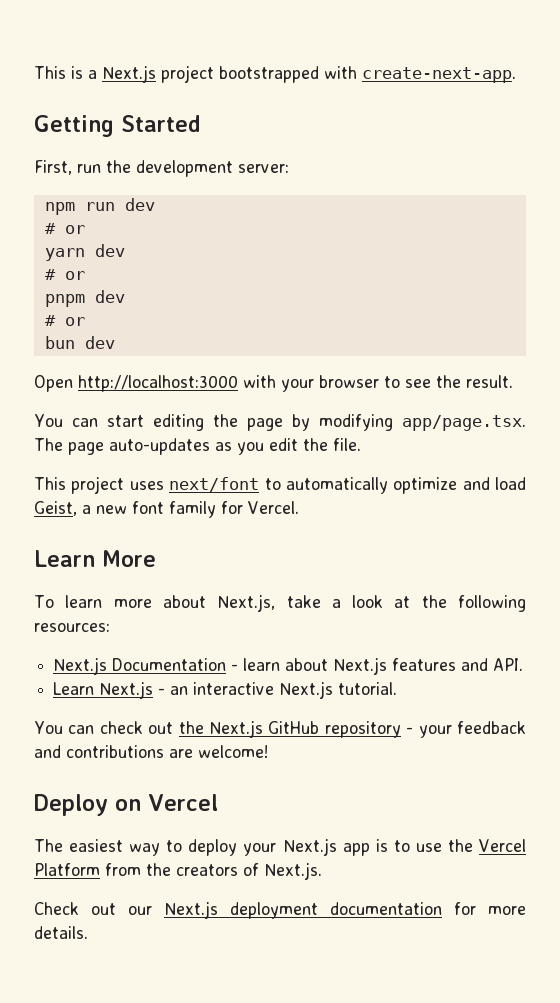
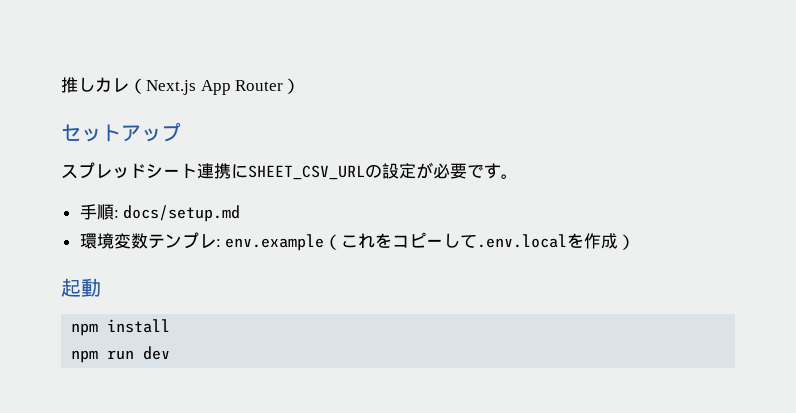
[34,65,516,83] [34,115,201,137] [34,160,289,177] [44,198,155,215] [44,223,85,234] [44,244,125,261] [44,269,85,280] [44,290,125,307] [44,315,85,326] [44,336,115,349] [34,375,513,392] [34,414,526,431] [34,438,361,455] [34,476,526,494] [34,501,299,518] [34,550,156,567] [34,594,526,612] [34,623,110,632] [53,657,524,675] [53,681,398,699] [34,720,526,738] [34,745,268,758] [34,794,218,816] [34,838,527,856] [34,862,322,880] [34,901,526,919] [34,926,88,939] This is a Next.js project bootstrapped with create-next-app. // Getting Started // First, run the development server: // npm run dev // # or // yarn dev // # or // pnpm dev // # or // bun dev // Open http://localhost:3000 with your browser to see the result. // You can start editing the page by modifying app/page.tsx. The page auto-updates as you edit the file. // This project uses next/font to automatically optimize and load Geist, a new font family for Vercel. // Learn More // To learn more about Next.js, take a look at the following resources: // Next.js Documentation - learn about Next.js features and API. // Learn Next.js - an interactive Next.js tutorial. // You can check out the Next.js GitHub repository - your feedback and contributions are welcome! // Deploy on Vercel // The easiest way to deploy your Next.js app is to use the Vercel Platform from the creators of Next.js. // Check out our Next.js deployment documentation for more details. -> [61,77,301,95] [61,122,181,142] [61,162,518,180] [79,204,241,222] [79,232,636,251] [61,278,101,297] [71,319,171,336] [71,346,171,363] 推しカレ（Next.js App Router） // セットアップ // スプレッドシート連携にSHEET_CSV_URLの設定が必要です。 // 手順: docs/setup.md // 環境変数テンプレ: env.example（これをコピーして.env.localを作成） // 起動 // npm install // npm run dev

